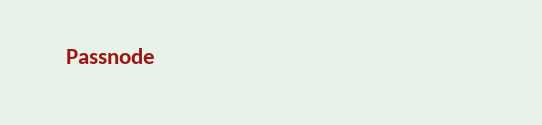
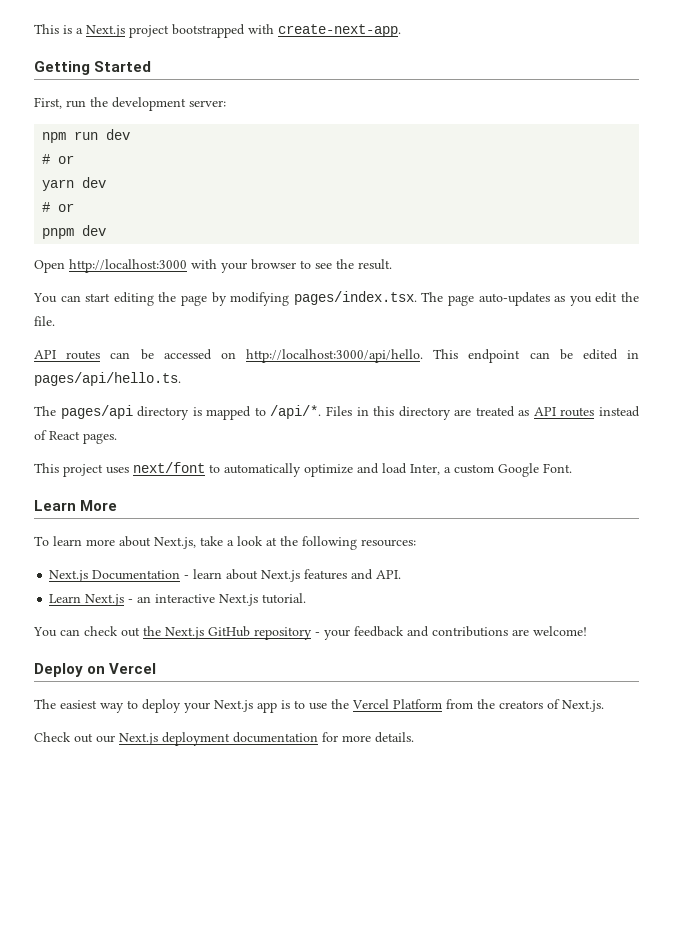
[66,48,155,64] Passnode -> [34,24,401,38] [34,61,152,75] [34,97,226,111] [42,129,131,143] [42,154,75,164] [42,177,107,191] [42,202,75,212] [42,225,107,239] [34,259,392,273] [33,291,640,306] [34,316,55,326] [34,349,639,363] [34,372,181,386] [34,405,640,420] [34,430,117,444] [34,462,572,477] [34,500,118,511] [34,536,416,550] [49,569,402,582] [49,593,307,606] [33,626,587,640] [34,663,157,677] [34,699,604,713] [34,732,414,746] This is a Next.js project bootstrapped with create-next-app. // Getting Started // First, run the development server: // npm run dev // # or // yarn dev // # or // pnpm dev // Open http://localhost:3000 with your browser to see the result. // You can start editing the page by modifying pages/index.tsx. The page auto-updates as you edit the file. // API routes can be accessed on http://localhost:3000/api/hello. This endpoint can be edited in pages/api/hello.ts. // The pages/api directory is mapped to /api/*. Files in this directory are treated as API routes instead of React pages. // This project uses next/font to automatically optimize and load Inter, a custom Google Font. // Learn More // To learn more about Next.js, take a look at the following resources: // Next.js Documentation - learn about Next.js features and API. // Learn Next.js - an interactive Next.js tutorial. // You can check out the Next.js GitHub repository - your feedback and contributions are welcome! // Deploy on Vercel // The easiest way to deploy your Next.js app is to use the Vercel Platform from the creators of Next.js. // Check out our Next.js deployment documentation for more details.

